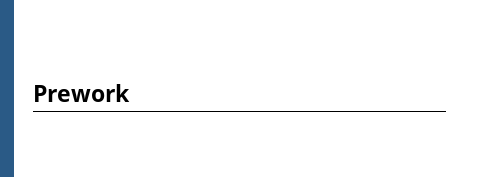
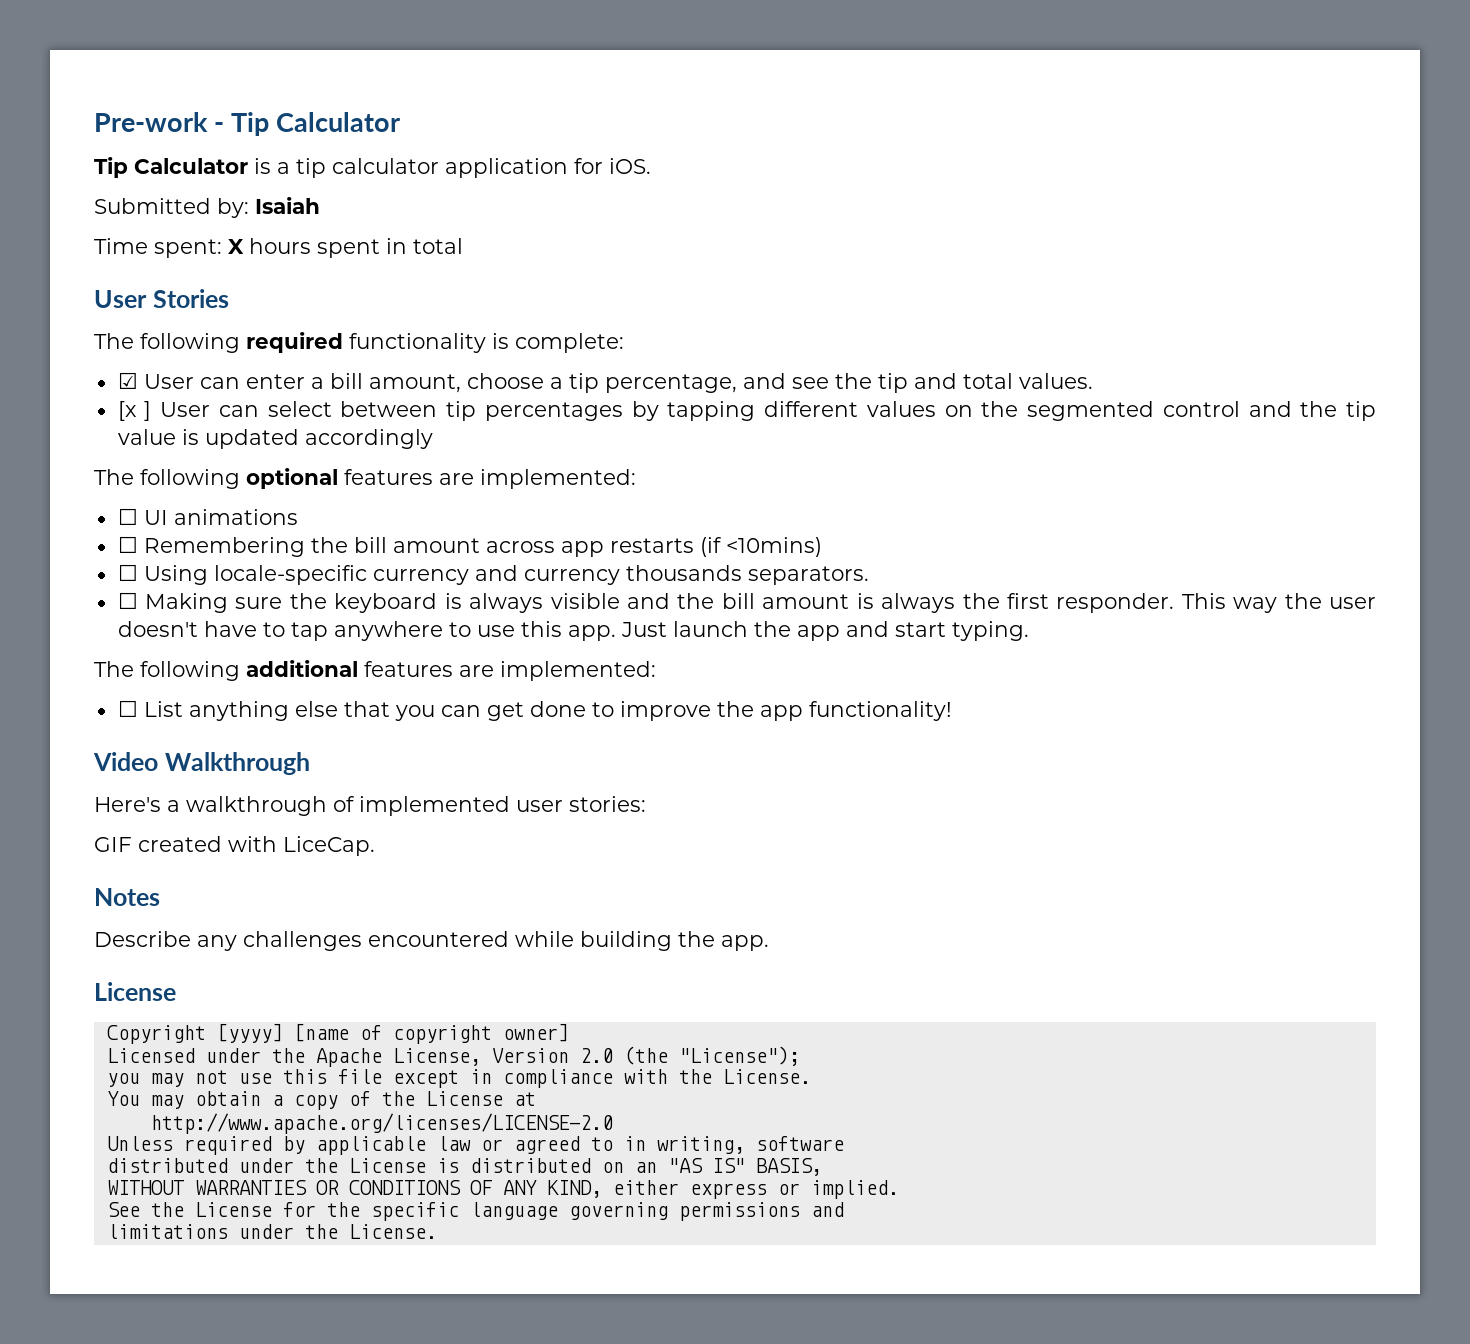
[33,84,130,102] Prework -> [94,112,401,136] [94,157,651,178] [94,197,320,218] [94,238,463,258] [94,289,229,308] [94,332,624,353] [117,372,1093,393] [117,401,1376,421] [117,429,433,449] [94,468,636,489] [117,508,298,525] [117,536,822,557] [117,564,869,585] [117,592,1377,613] [117,621,1029,641] [94,660,656,681] [117,700,952,721] [93,752,310,775] [94,796,646,816] [94,836,375,856] [94,888,160,906] [94,931,769,951] [94,982,176,1001] [106,1023,569,1044] [106,1046,800,1067] [106,1069,811,1088] [106,1091,536,1110] [150,1113,613,1134] [106,1136,844,1155] [106,1158,822,1176] [106,1180,899,1199] [106,1202,844,1221] [106,1224,437,1239] Pre-work - Tip Calculator // Tip Calculator is a tip calculator application for iOS. // Submitted by: Isaiah // Time spent: X hours spent in total // User Stories // The following required functionality is complete: // ☑ User can enter a bill amount, choose a tip percentage, and see the tip and total values. // [x ] User can select between tip percentages by tapping different values on the segmented control and the tip value is updated accordingly // The following optional features are implemented: // ☐ UI animations // ☐ Remembering the bill amount across app restarts (if <10mins) // ☐ Using locale-specific currency and currency thousands separators. // ☐ Making sure the keyboard is always visible and the bill amount is always the first responder. This way the user doesn't have to tap anywhere to use this app. Just launch the app and start typing. // The following additional features are implemented: // ☐ List anything else that you can get done to improve the app functionality! // Video Walkthrough // Here's a walkthrough of implemented user stories: // GIF created with LiceCap. // Notes // Describe any challenges encountered while building the app. // License // Copyright [yyyy] [name of copyright owner] // Licensed under the Apache License, Version 2.0 (the "License"); // you may not use this file except in compliance with the License. // You may obtain a copy of the License at // http://www.apache.org/licenses/LICENSE-2.0 // Unless required by applicable law or agreed to in writing, software // distributed under the License is distributed on an "AS IS" BASIS, // WITHOUT WARRANTIES OR CONDITIONS OF ANY KIND, either express or implied. // See the License for the specific language governing permissions and // limitations under the License.

